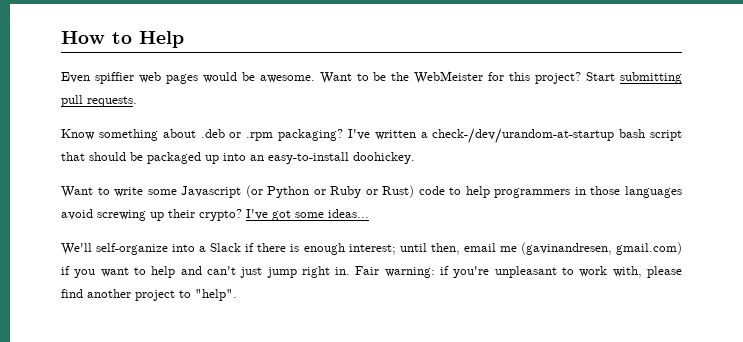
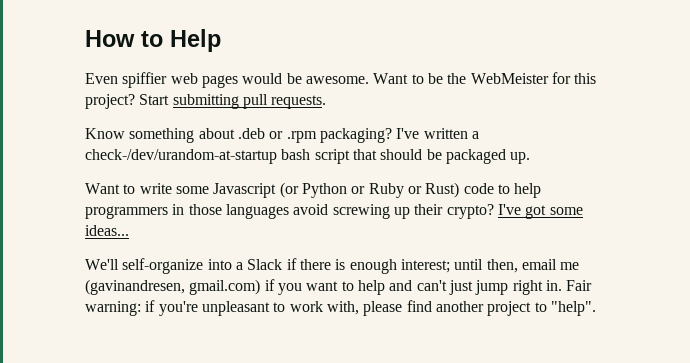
[205,152,415,164] up into an easy-to-install doohickey. -> [510,152,531,164] up.

